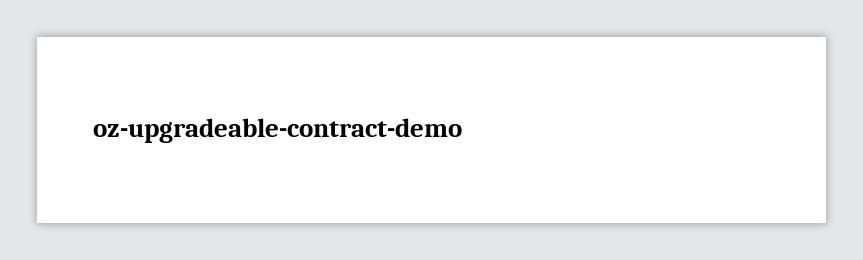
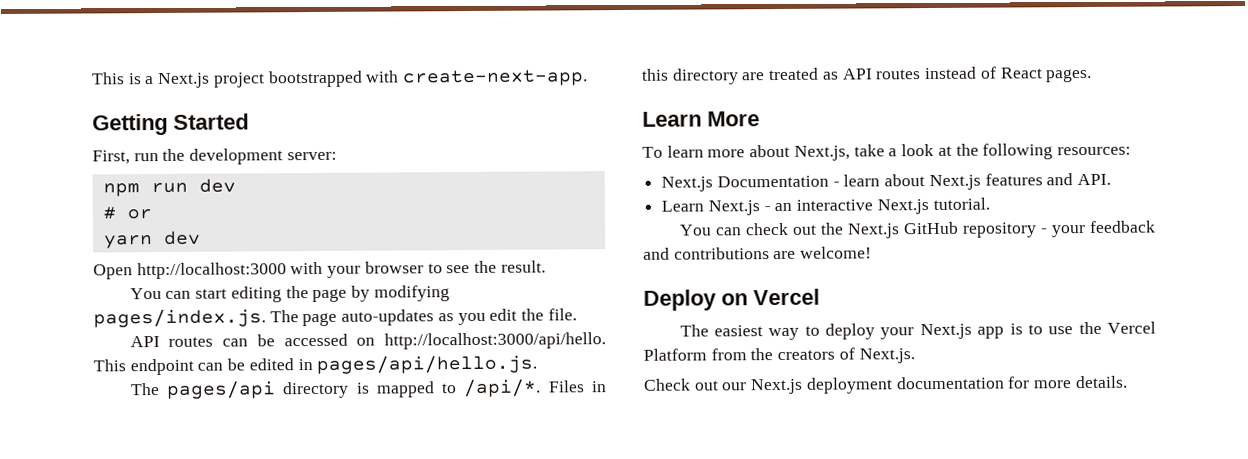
[93,118,462,143] oz-upgradeable-contract-demo -> [91,69,589,89] [92,113,249,136] [92,148,337,165] [102,178,236,197] [102,206,152,220] [103,230,201,249] [93,260,546,280] [129,285,450,303] [93,308,577,328] [129,332,606,350] [93,354,538,376] [129,378,608,399] [641,66,1093,85] [642,111,760,127] [642,143,1131,161] [661,173,1112,192] [661,197,990,216] [678,220,1156,239] [643,246,873,260] [643,288,820,311] [679,321,1156,341] [643,347,915,364] [643,375,1128,395] This is a Next.js project bootstrapped with create-next-app. // Getting Started // First, run the development server: // npm run dev // # or // yarn dev // Open http://localhost:3000 with your browser to see the result. // You can start editing the page by modifying pages/index.js. The page auto-updates as you edit the file. // API routes can be accessed on http://localhost:3000/api/hello. This endpoint can be edited in pages/api/hello.js. // The pages/api directory is mapped to /api/*. Files in this directory are treated as API routes instead of React pages. // Learn More // To learn more about Next.js, take a look at the following resources: // Next.js Documentation - learn about Next.js features and API. // Learn Next.js - an interactive Next.js tutorial. // You can check out the Next.js GitHub repository - your feedback and contributions are welcome! // Deploy on Vercel // The easiest way to deploy your Next.js app is to use the Vercel Platform from the creators of Next.js. // Check out our Next.js deployment documentation for more details.

